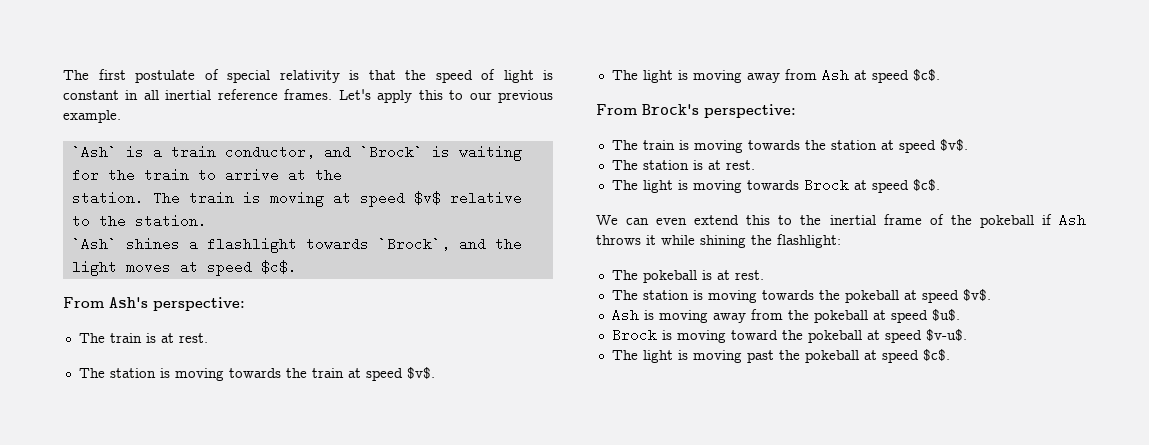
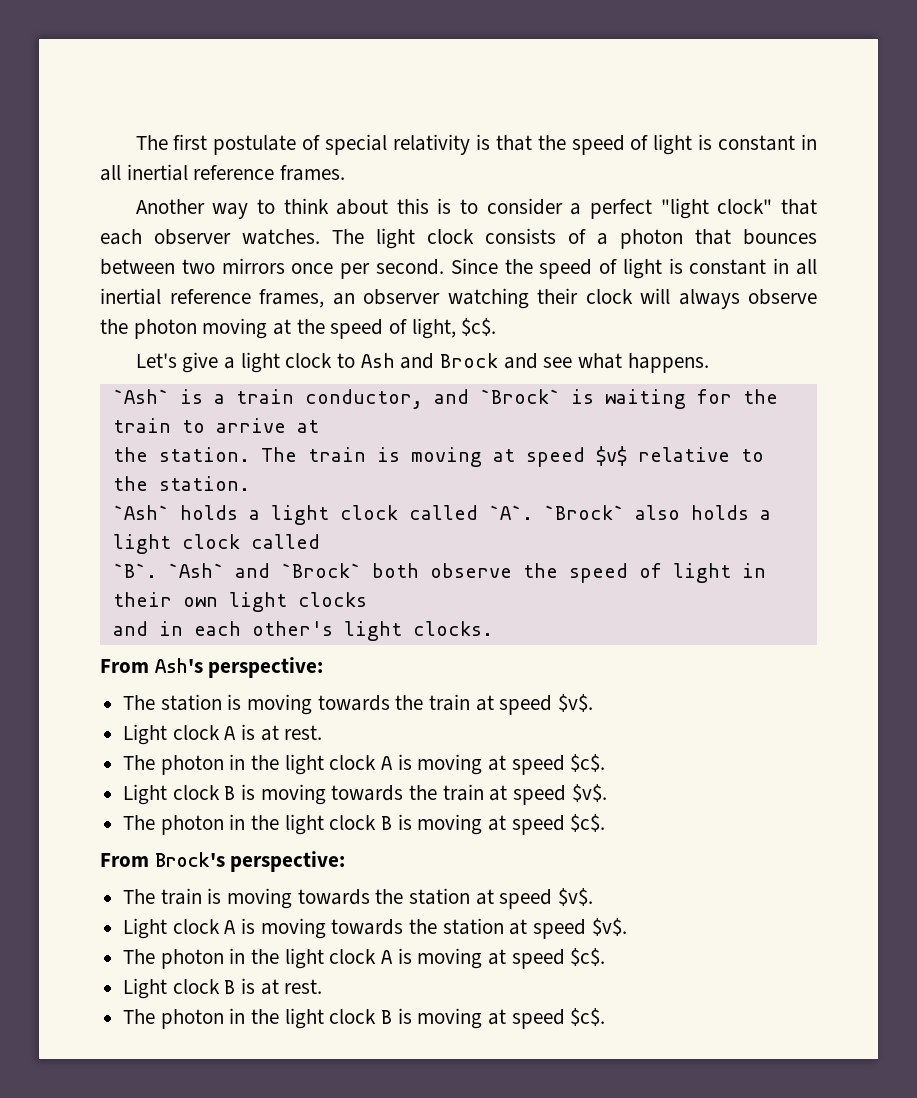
[338,89,553,103] [63,110,121,123] Let's apply this to our previous example. -> [135,198,817,219] [100,228,817,249] [100,258,818,279] [100,288,817,309] [100,318,497,339] [135,352,709,373] // Another way to think about this is to consider a perfect "light clock" that each observer watches. The light clock consists of a photon that bounces between two mirrors once per second. Since the speed of light is constant in all inertial reference frames, an observer watching their clock will always observe the photon moving at the speed of light, $c$. // Let's give a light clock to Ash and Brock and see what happens.
[314,168,342,182] the // -> [112,447,148,462] // the
[125,237,522,253] [71,260,297,276] [63,297,245,311] [78,333,208,343] shines a flashlight towards `Brock`, and the light moves at speed $c$. // From Ash's perspective: // The train is at rest. -> [179,505,771,525] [112,534,320,554] [112,563,766,583] [112,592,367,612] [112,621,493,641] [100,657,324,678] holds a light clock called `A`. `Brock` also holds a light clock called // `B`. `Ash` and `Brock` both observe the speed of light in their own light clocks // and in each other's light clocks. // From Ash's perspective:
[611,68,849,83] The light is moving away from Ash -> [123,724,323,745] [123,754,606,775] [123,784,607,805] [123,814,483,835] Light clock A is at rest. // The photon in the light clock A is moving at speed $c$. // Light clock B is moving towards the train at speed $v$. // The photon in the light clock B is moving
[611,160,755,170] [611,178,940,193] [596,213,1086,228] [596,234,841,248] [611,270,764,283] [611,289,991,303] [611,308,960,323] [611,328,967,343] [611,350,859,363] The station is at rest. // The light is moving towards Brock at speed $c$. // We can even extend this to the inertial frame of the pokeball if Ash throws it while shining the flashlight: // The pokeball is at rest. // The station is moving towards the pokeball at speed $v$. // Ash is moving away from the pokeball at speed $u$. // Brock is moving toward the pokeball at speed $v-u$. // The light is moving past the pokeball -> [123,918,627,939] [123,948,606,969] [123,978,323,999] [123,1008,483,1029] Light clock A is moving towards the station at speed $v$. // The photon in the light clock A is moving at speed $c$. // Light clock B is at rest. // The photon in the light clock B is moving

